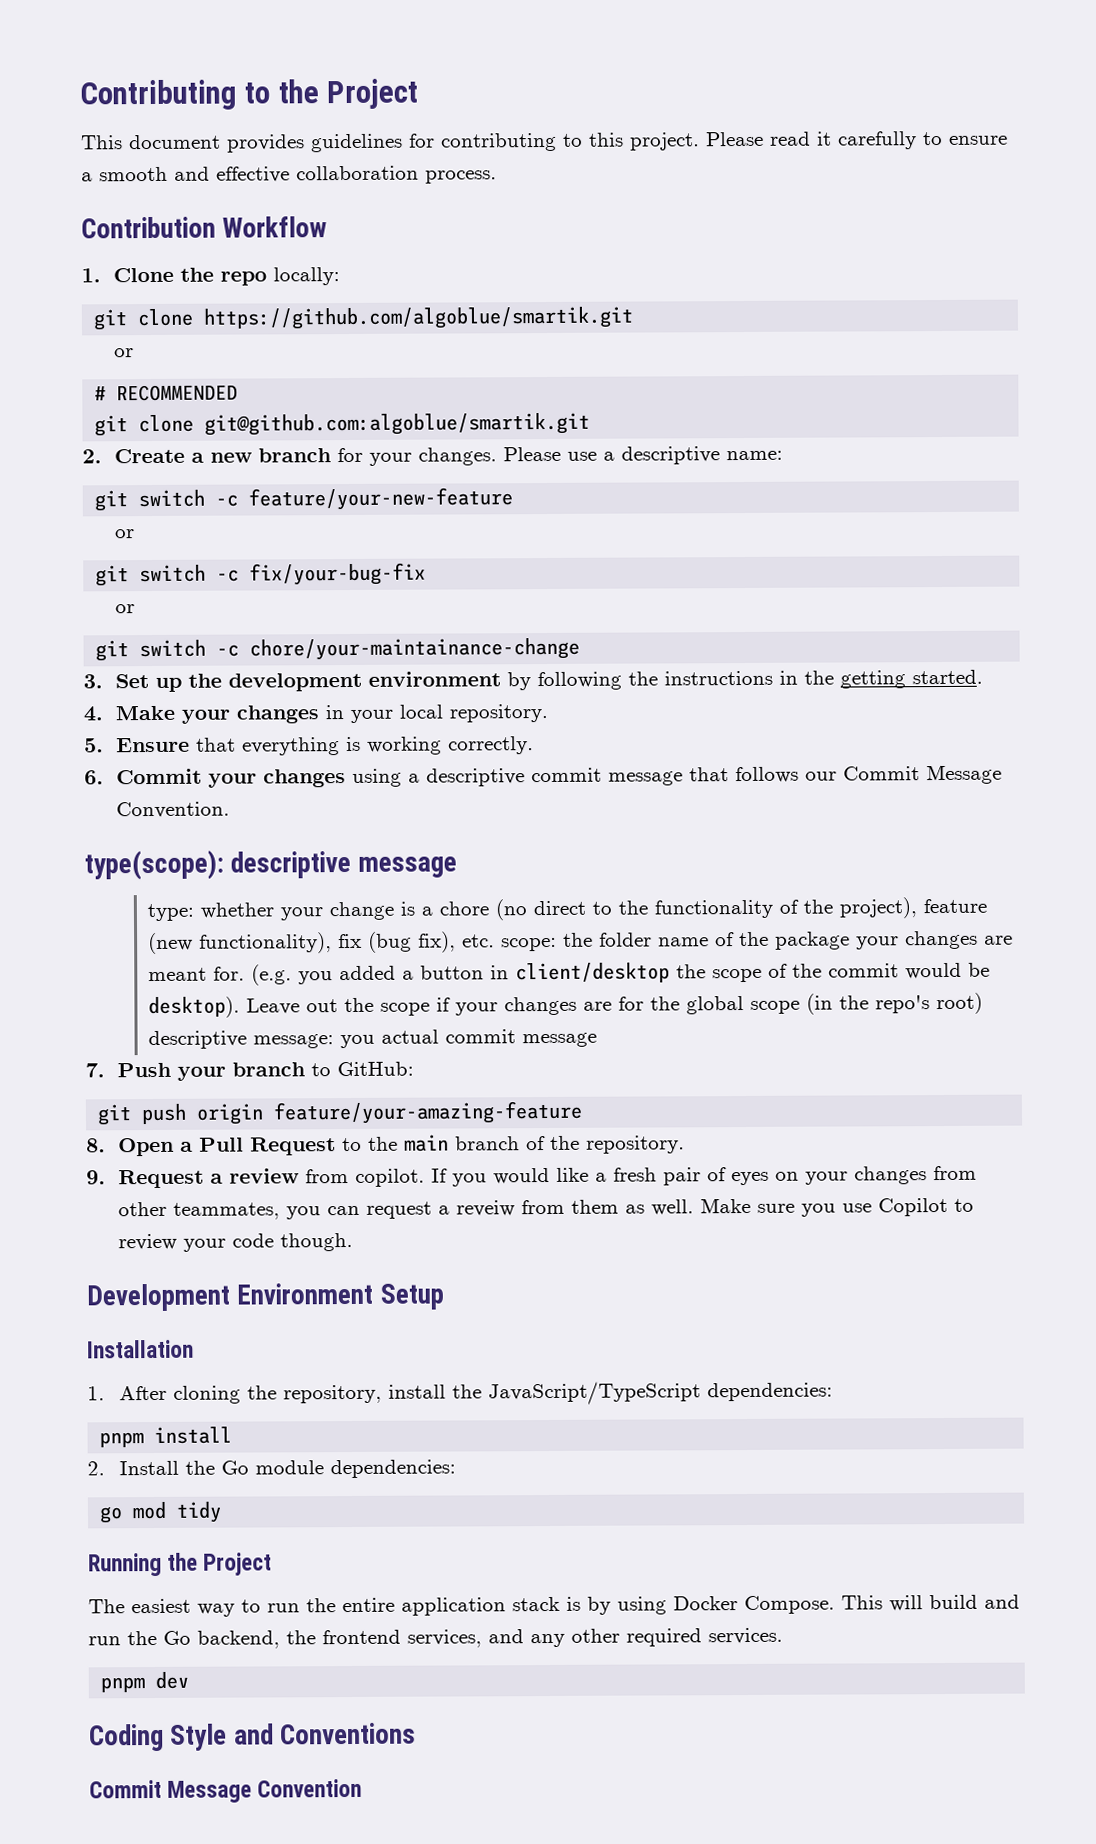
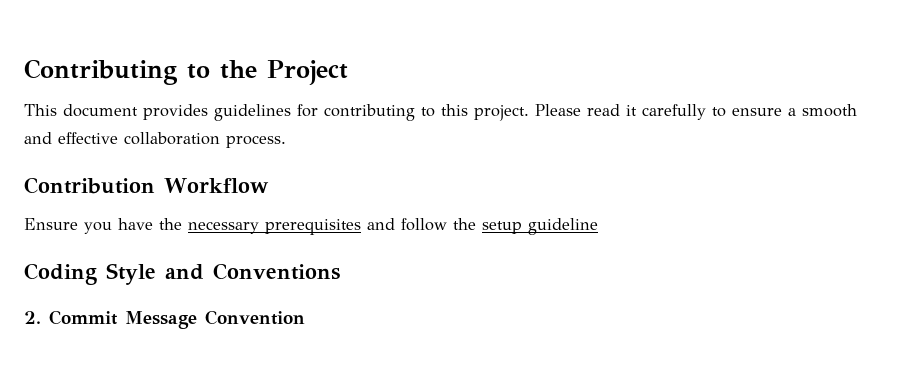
[81,267,340,286] [93,306,634,331] [113,348,134,358] [94,384,239,402] [94,412,591,437] [82,446,783,466] [94,487,514,512] [114,529,135,539] [95,562,427,587] [114,604,135,614] [95,637,581,662] [83,669,983,692] [83,703,548,724] [84,736,534,756] [84,764,1002,788] [115,801,230,819] [84,850,457,881] [147,897,988,922] [148,930,1014,955] [148,962,991,986] [148,992,984,1019] [148,1029,598,1050] [85,1061,414,1081] [97,1100,584,1126] [86,1134,685,1157] [86,1165,977,1189] [117,1197,974,1220] [117,1232,353,1252] [86,1282,444,1312] [87,1339,194,1359] [87,1381,833,1406] [99,1426,233,1448] [87,1459,456,1479] [99,1501,223,1524] [88,1552,273,1577] [88,1594,1020,1617] [88,1627,783,1649] [100,1671,190,1693] 1. Clone the repo locally: // git clone https://github.com/algoblue/smartik.git // or // # RECOMMENDED // git clone git@github.com:algoblue/smartik.git // 2. Create a new branch for your changes. Please use a descriptive name: // git switch -c feature/your-new-feature // or // git switch -c fix/your-bug-fix // or // git switch -c chore/your-maintainance-change // 3. Set up the development environment by following the instructions in the getting started. // 4. Make your changes in your local repository. // 5. Ensure that everything is working correctly. // 6. Commit your changes using a descriptive commit message that follows our Commit Message Convention. // type(scope): descriptive message // type: whether your change is a chore (no direct to the functionality of the project), feature (new functionality), fix (bug fix), etc. scope: the folder name of the package your changes are meant for. (e.g. you added a button in client/desktop the scope of the commit would be desktop). Leave out the scope if your changes are for the global scope (in the repo's root) descriptive message: you actual commit message // 7. Push your branch to GitHub: // git push origin feature/your-amazing-feature // 8. Open a Pull Request to the main branch of the repository. // 9. Request a review from copilot. If you would like a fresh pair of eyes on your changes from other teammates, you can request a reveiw from them as well. Make sure you use Copilot to review your code though. // Development Environment Setup // Installation // 1. After cloning the repository, install the JavaScript/TypeScript dependencies: // pnpm install // 2. Install the Go module dependencies: // go mod tidy // Running the Project // The easiest way to run the entire application stack is by using Docker Compose. This will build and run the Go backend, the frontend services, and any other required services. // pnpm dev -> [24,218,598,235] Ensure you have the necessary prerequisites and follow the setup guideline
(416, 1733) none -> [24,311,41,324] 2.

